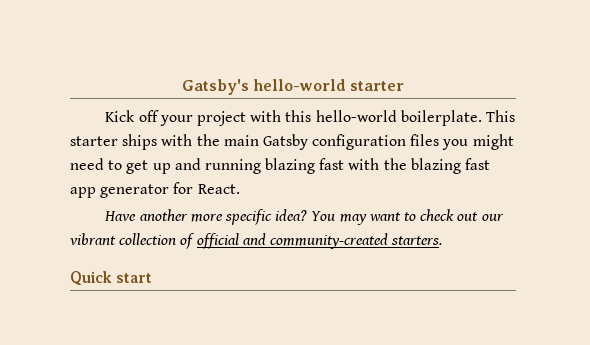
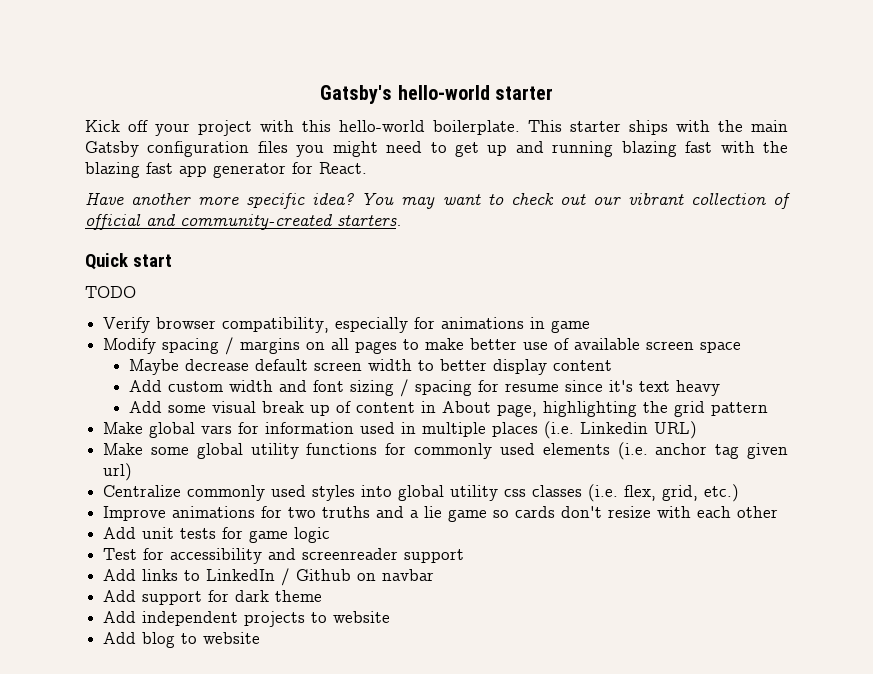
(153, 278) none -> [85,286,136,298] [103,317,591,333] [103,337,742,355] [128,359,612,375] [128,379,720,397] [128,401,768,417] [103,421,698,439] [103,442,788,460] [103,463,133,481] [103,484,740,502] [103,506,779,522] [103,527,331,543] [103,548,465,564] [103,568,435,586] [103,590,323,605] [103,611,391,627] [103,632,261,648] // TODO // Verify browser compatibility, especially for animations in game // Modify spacing / margins on all pages to make better use of available screen space // Maybe decrease default screen width to better display content // Add custom width and font sizing / spacing for resume since it's text heavy // Add some visual break up of content in About page, highlighting the grid pattern // Make global vars for information used in multiple places (i.e. Linkedin URL) // Make some global utility functions for commonly used elements (i.e. anchor tag given url) // Centralize commonly used styles into global utility css classes (i.e. flex, grid, etc.) // Improve animations for two truths and a lie game so cards don't resize with each other // Add unit tests for game logic // Test for accessibility and screenreader support // Add links to LinkedIn / Github on navbar // Add support for dark theme // Add independent projects to website // Add blog to website

